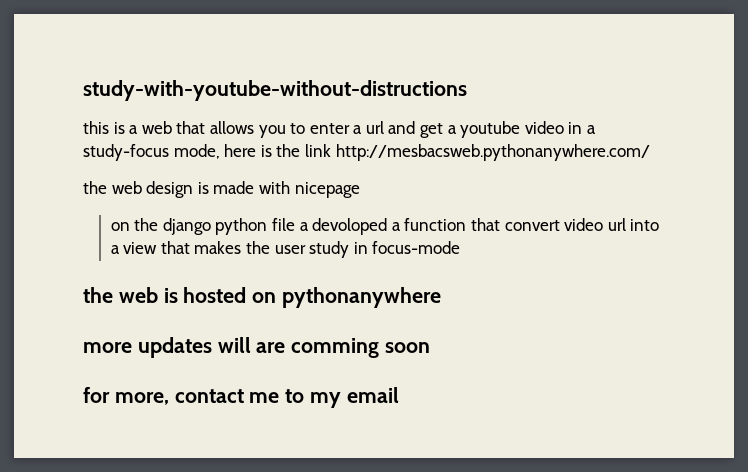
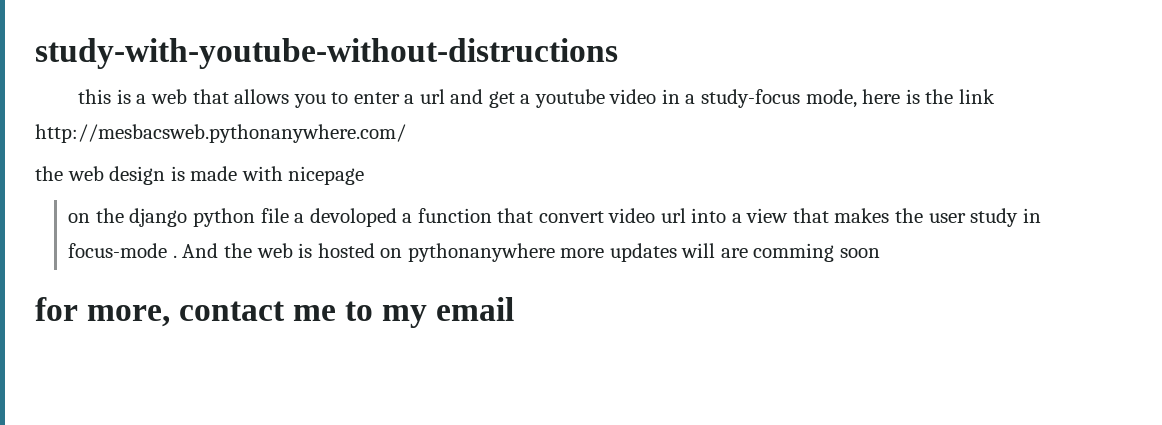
(461, 247) // -> [172,243,219,258] . And
(442, 297) // -> (555, 252) none

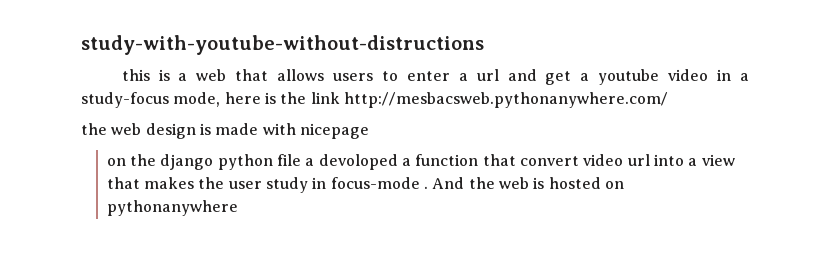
[293,94,326,108] you -> [333,73,374,81] users
[560,243,880,262] [35,297,515,328] more updates will are comming soon // for more, contact me to my email -> (238, 208) none

